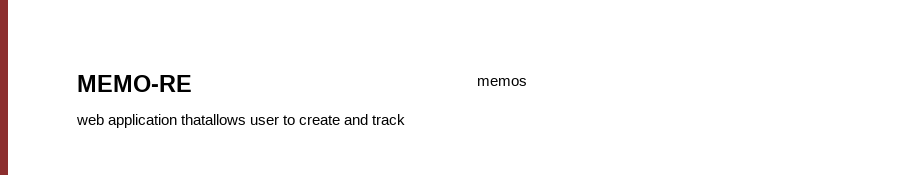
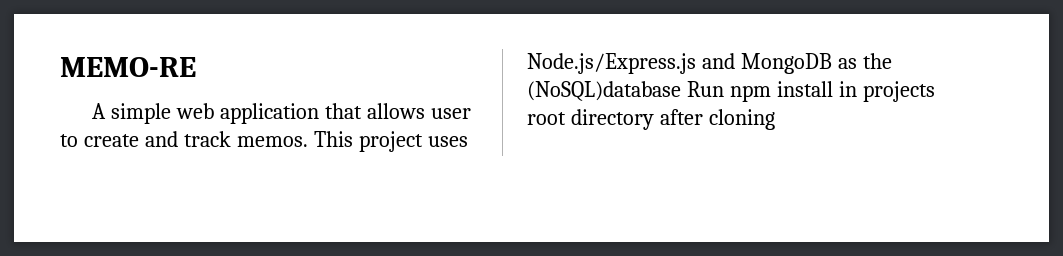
[76,114,247,128] web application thatallows -> [92,103,425,124] A simple web application that allows
[477,78,527,86] memos -> [236,131,468,152] [527,53,892,74] [527,81,935,102] [527,109,775,130] memos. This project uses Node.js/Express.js and MongoDB as the (NoSQL)database Run npm install in projects root directory after cloning

